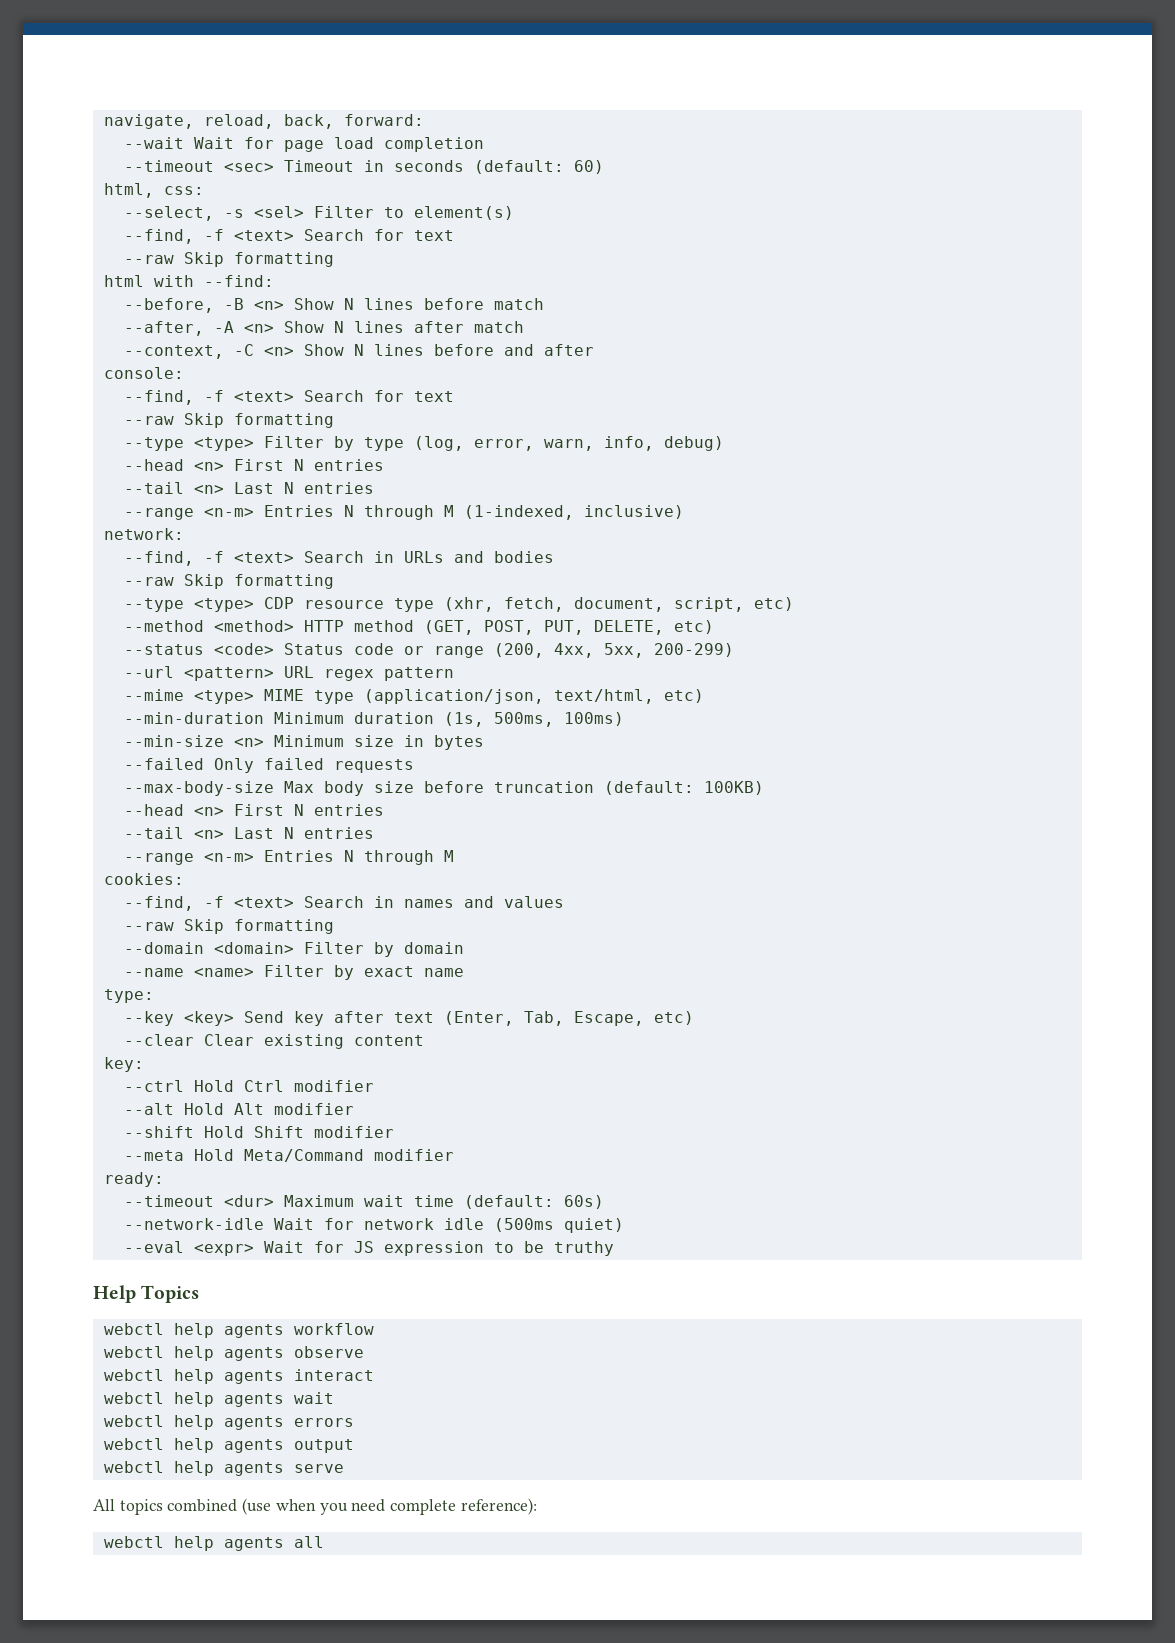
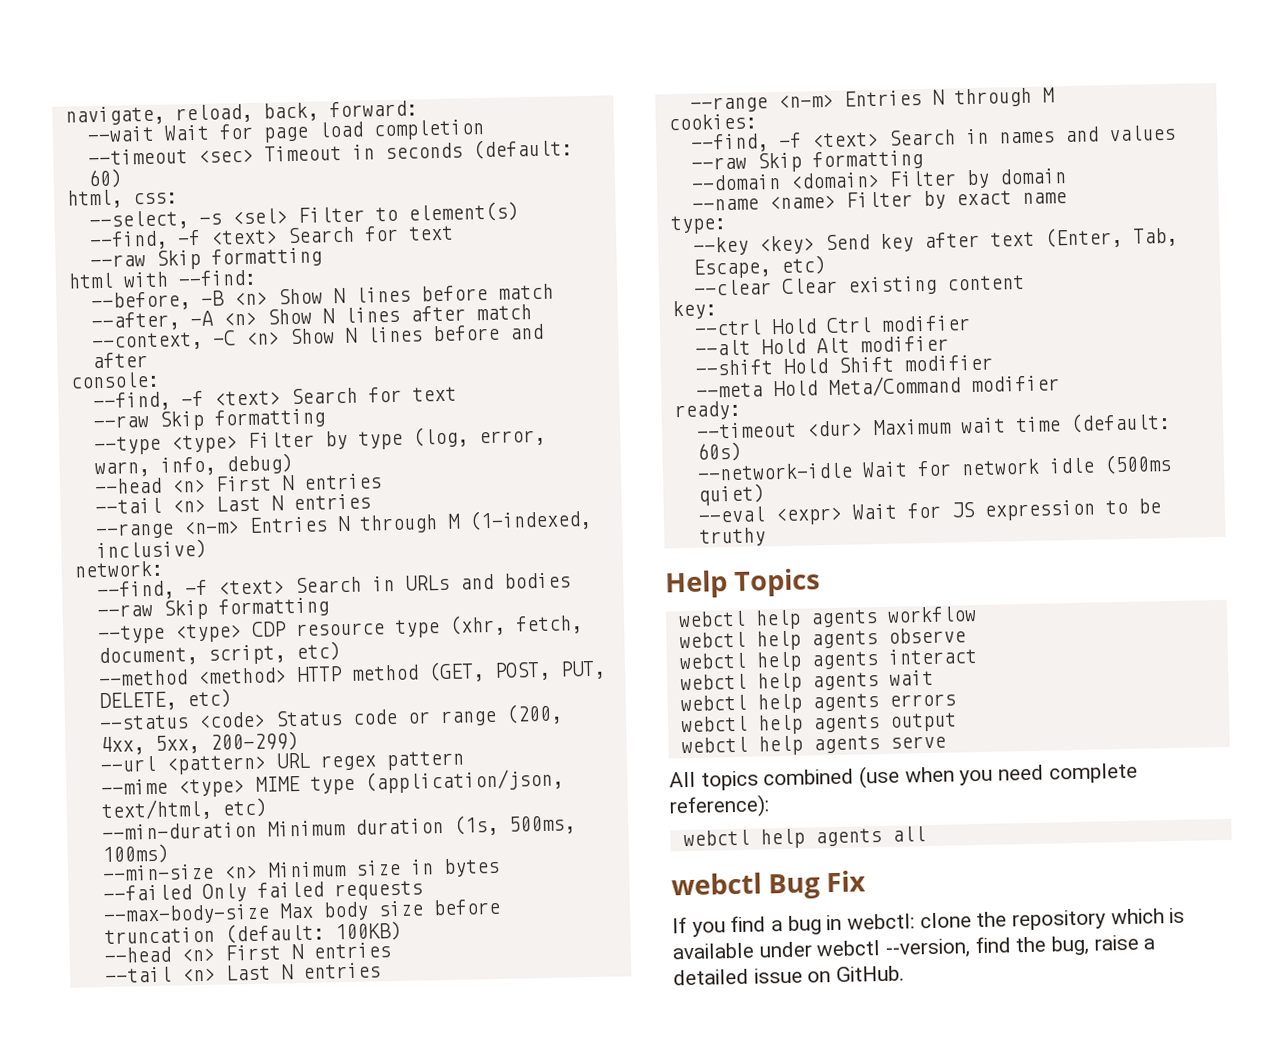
(324, 1542) none -> [671,870,867,900] [672,907,1186,937] [672,934,1156,960] [673,965,906,986] // webctl Bug Fix // If you find a bug in webctl: clone the repository which is available under webctl --version, find the bug, raise a detailed issue on GitHub.

